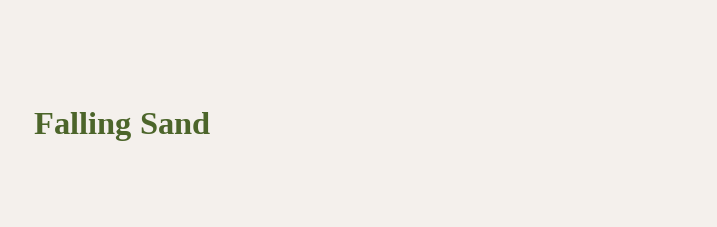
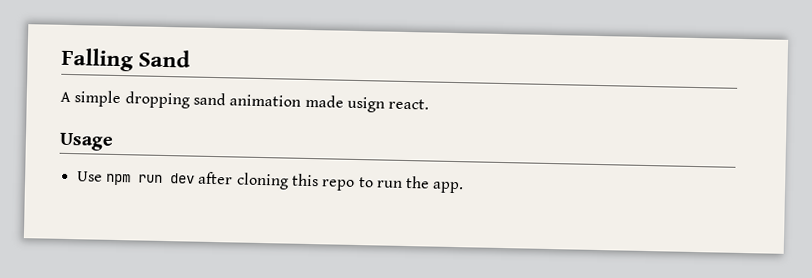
(210, 123) none -> [60,90,430,113] [59,132,114,151] [76,171,465,194] // A simple dropping sand animation made usign react. // Usage // Use npm run dev after cloning this repo to run the app.

